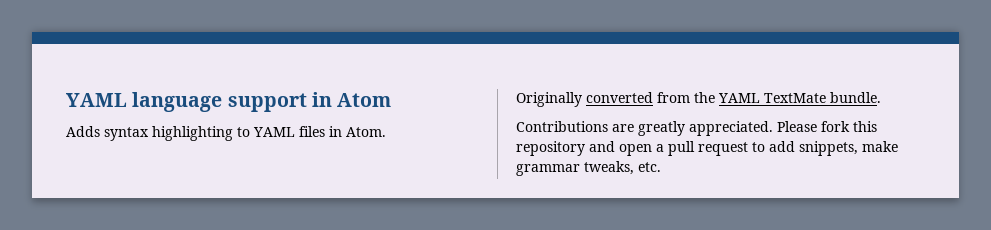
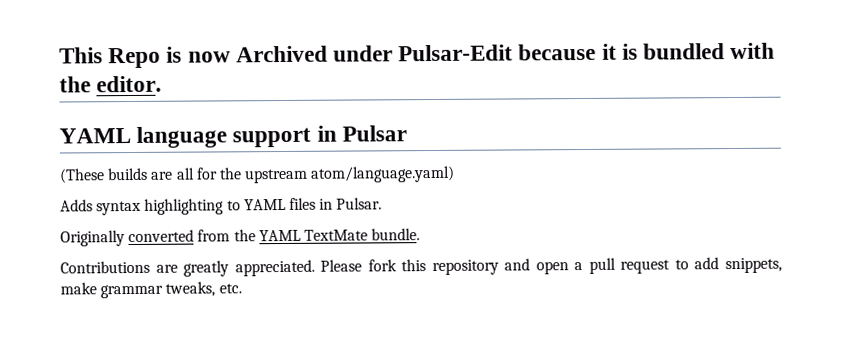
[66,92,392,112] YAML language support in Atom -> [59,42,776,69] [59,75,163,93] [59,125,407,148] [59,165,456,184] This Repo is now Archived under Pulsar-Edit because it is bundled with the editor. // YAML language support in Pulsar // (These builds are all for the upstream atom/language.yaml)
[346,127,386,137] Atom. -> [336,197,383,210] Pulsar.

